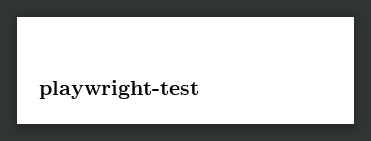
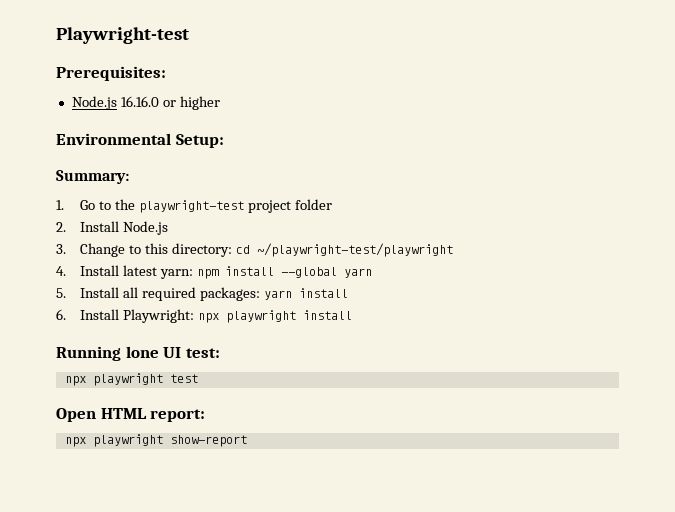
[39,80,199,99] playwright-test -> [56,27,189,44] [56,66,166,81] [71,96,220,110] [56,133,224,148] [56,170,129,184] [56,199,332,213] [56,221,168,235] [56,243,453,257] [56,265,372,279] [56,287,348,301] [56,309,352,323] [56,346,220,361] [64,373,198,386] [56,408,206,422] [64,434,247,447] Playwright-test // Prerequisites: // Node.js 16.16.0 or higher // Environmental Setup: // Summary: // 1. Go to the playwright-test project folder // 2. Install Node.js // 3. Change to this directory: cd ~/playwright-test/playwright // 4. Install latest yarn: npm install --global yarn // 5. Install all required packages: yarn install // 6. Install Playwright: npx playwright install // Running lone UI test: // npx playwright test // Open HTML report: // npx playwright show-report

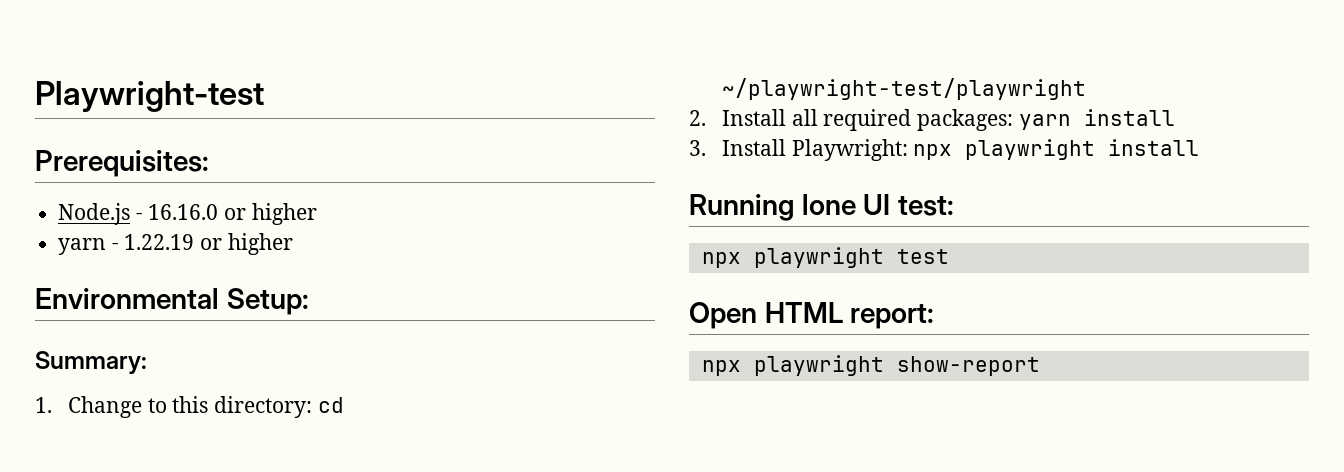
(117, 103) none -> [135,213,143,220] -
(220, 103) none -> [58,233,293,255] // yarn - 1.22.19 or higher
[79,199,332,213] [56,221,168,235] [56,244,66,254] Go to the playwright-test project folder // 2. Install Node.js // 3. -> (52, 405) none
[56,265,372,279] [56,288,66,298] 4. Install latest yarn: npm install --global yarn // 5. -> [689,110,706,126] 2.
[56,309,66,320] 6. -> [689,140,706,156] 3.

